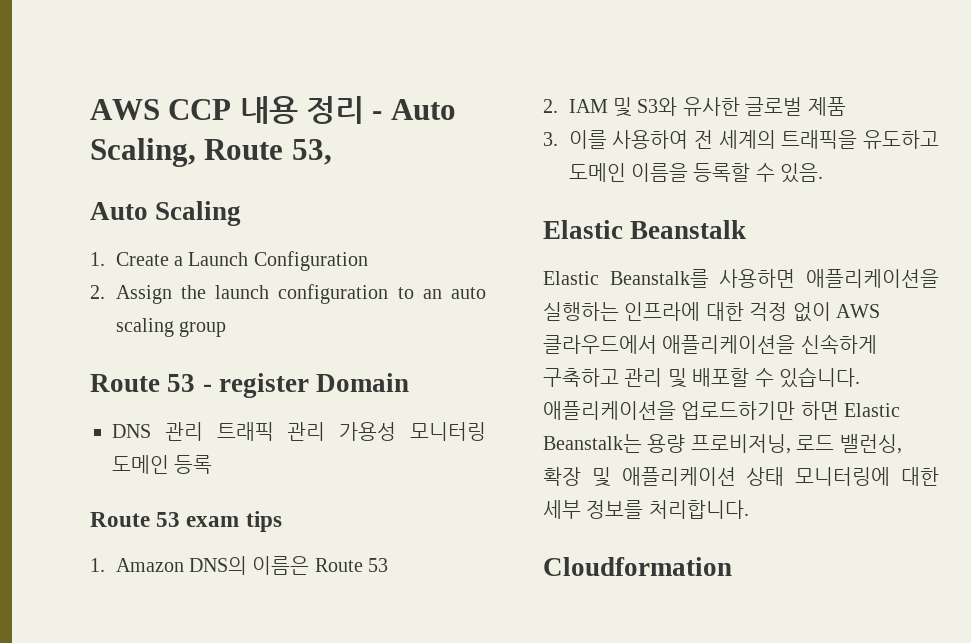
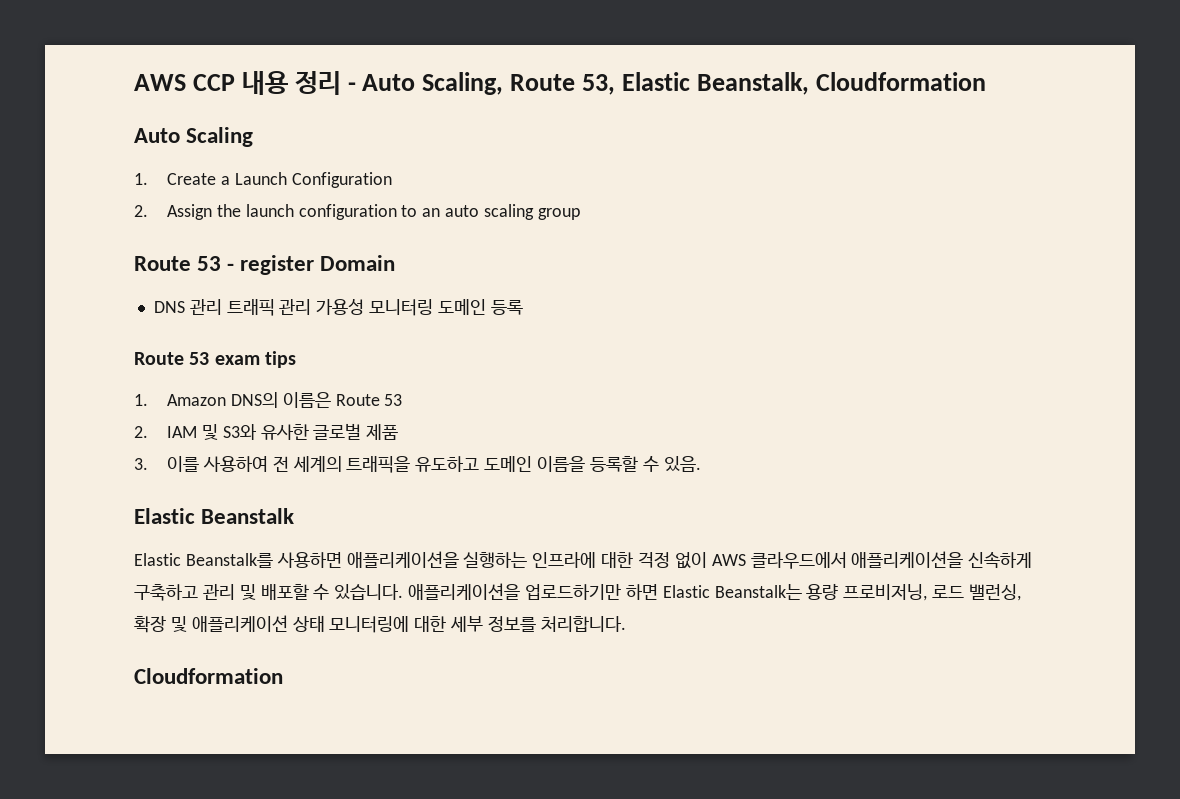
(332, 152) none -> [621,72,986,95] Elastic Beanstalk, Cloudformation

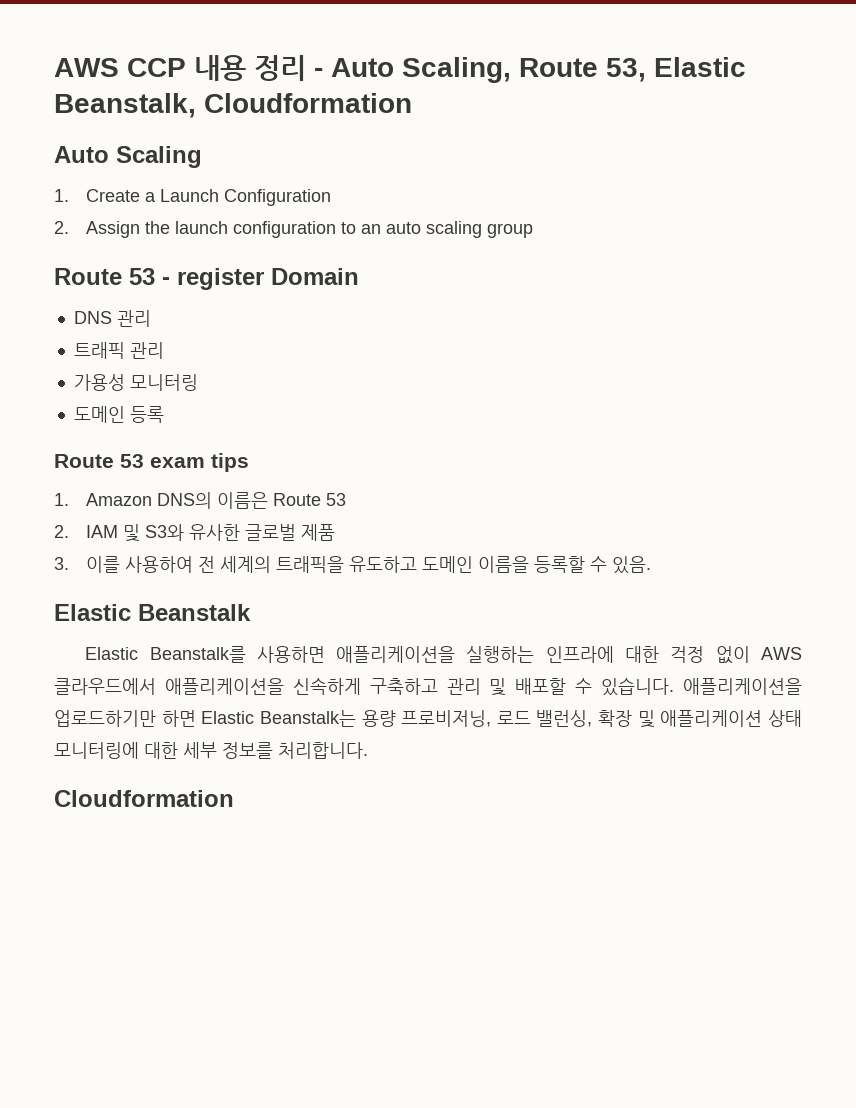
(222, 307) none -> (151, 318) //
(312, 307) none -> (164, 350) //
(434, 307) none -> (198, 382) //

